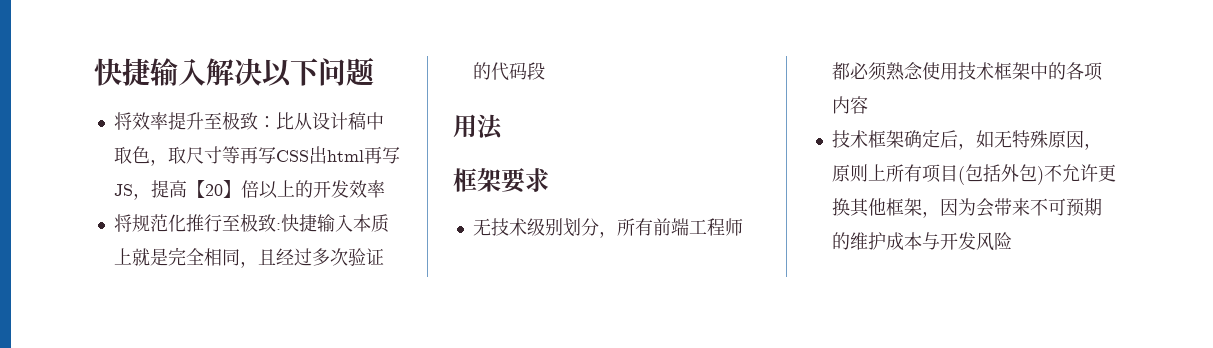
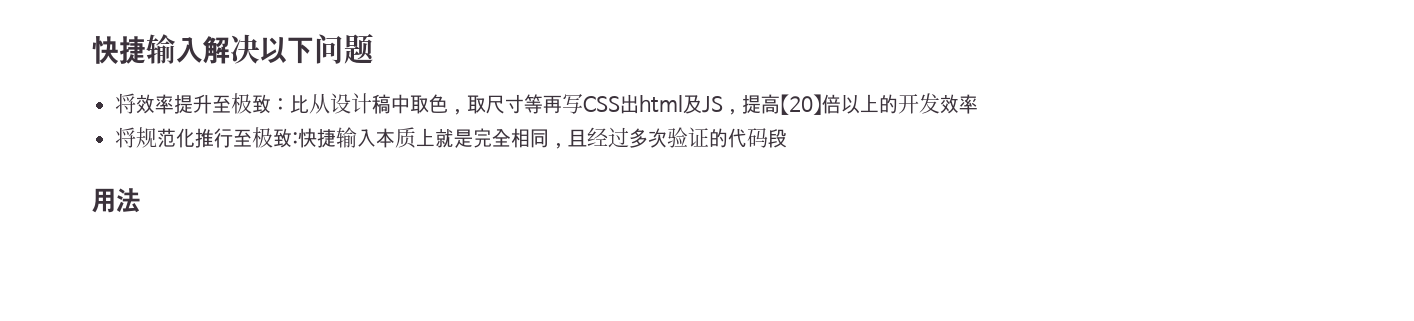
[363,146,400,164] 再写 -> [683,95,703,114] 及
[453,168,549,193] [472,218,743,238] [831,62,1103,81] [831,96,868,114] [831,129,1102,150] [831,164,1116,185] [831,198,1102,218] [831,232,1012,251] // 框架要求 // 无技术级别划分，所有前端工程师都必须熟念使用技术框架中的各项内容 // 技术框架确定后，如无特殊原因，原则上所有项目(包括外包)不允许更换其他框架，因为会带来不可预期的维护成本与开发风险 -> (140, 200) none

